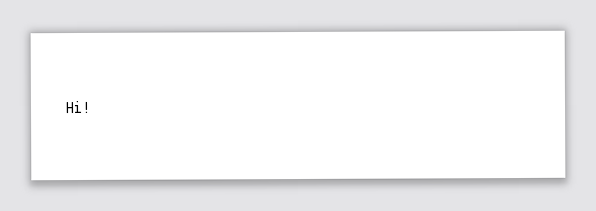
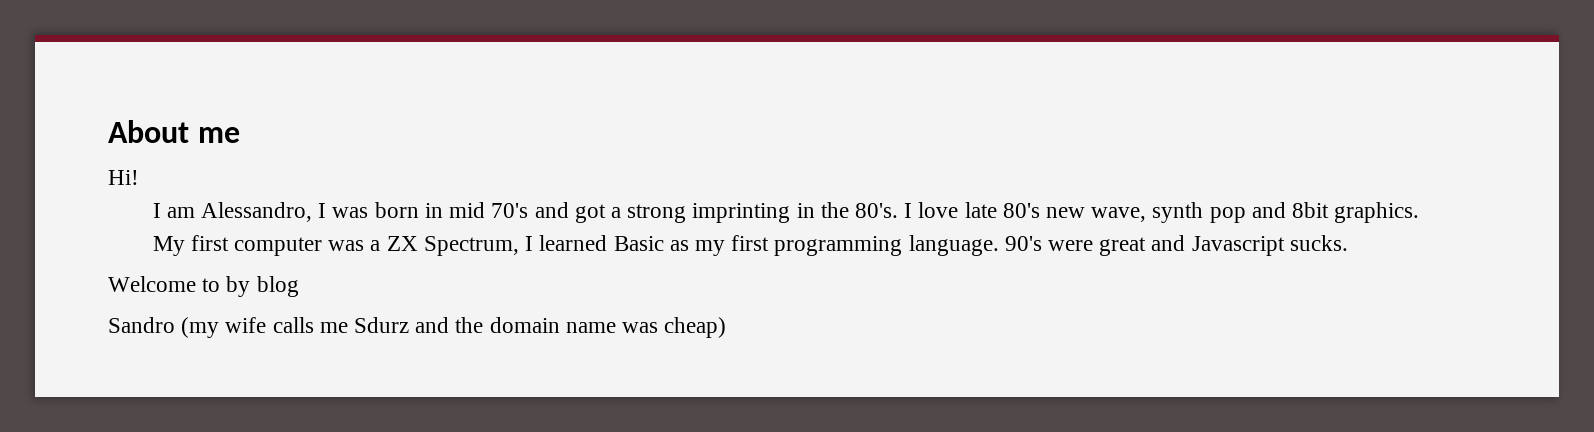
(65, 107) none -> [108,120,240,143] About me //
(92, 107) none -> [152,202,1420,223] [152,235,1348,256] [108,276,299,297] [108,317,727,338] // I am Alessandro, I was born in mid 70's and got a strong imprinting in the 80's. I love late 80's new wave, synth pop and 8bit graphics. // My first computer was a ZX Spectrum, I learned Basic as my first programming language. 90's were great and Javascript sucks. // Welcome to by blog // Sandro (my wife calls me Sdurz and the domain name was cheap)

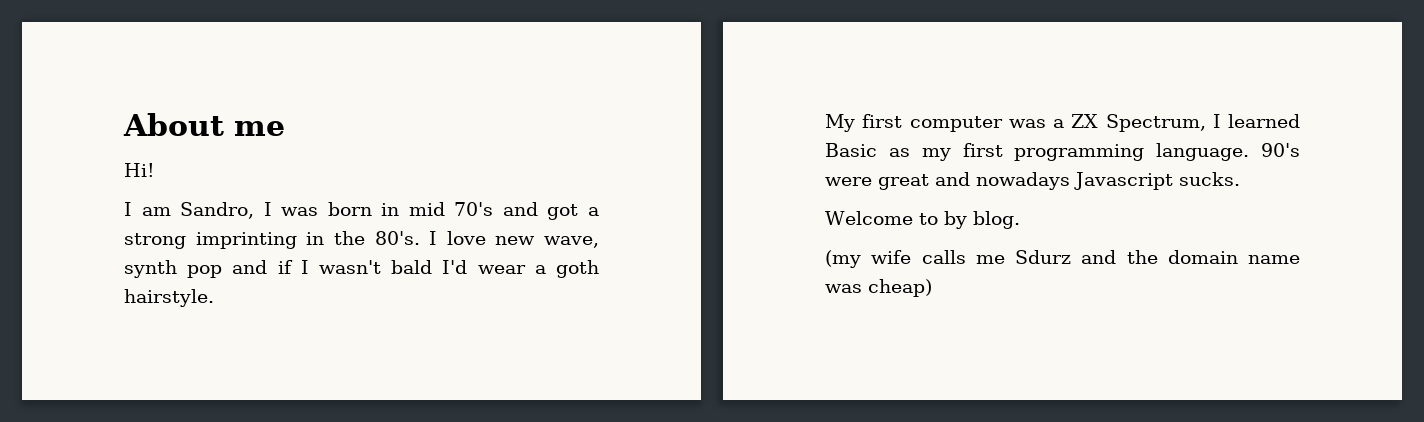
[201,202,313,222] Alessandro, -> [180,202,255,219] Sandro,
[964,202,1040,218] late 80's -> (486, 238) none
[1292,202,1420,223] 8bit graphics. -> [277,260,599,278] [124,289,214,307] if I wasn't bald I'd wear a goth hairstyle.
(1186, 243) none -> [976,172,1070,190] nowadays
[256,276,299,297] [108,317,175,333] blog // Sandro -> [972,211,1020,229] blog. //

